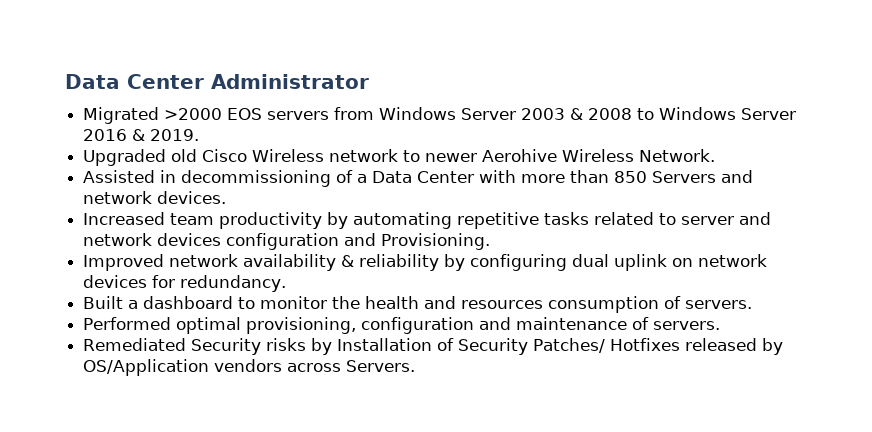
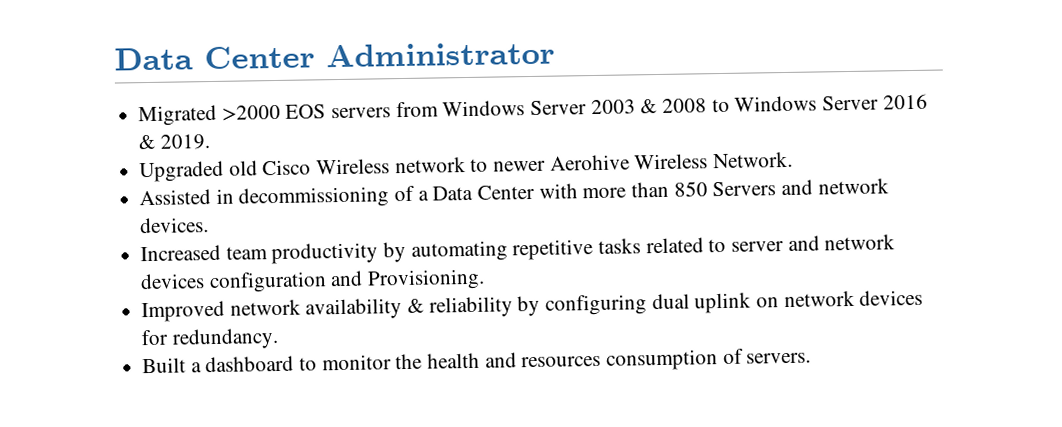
[83,317,721,334] [83,338,784,355] [83,359,416,376] // Performed optimal provisioning, configuration and maintenance of servers. // Remediated Security risks by Installation of Security Patches/ Hotfixes released by OS/Application vendors across Servers. -> (812, 358) none

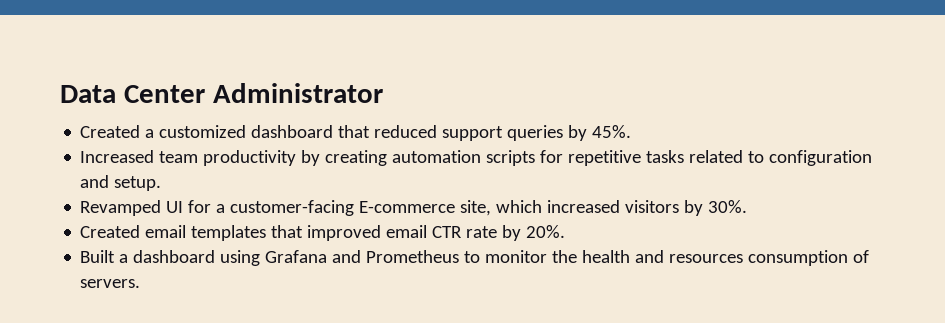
[138,93,928,127] [138,134,210,150] [139,151,794,183] [139,178,889,209] [140,217,210,234] [140,234,896,265] [140,268,486,294] [141,289,924,323] [141,327,279,350] Migrated >2000 EOS servers from Windows Server 2003 & 2008 to Windows Server 2016 & 2019. // Upgraded old Cisco Wireless network to newer Aerohive Wireless Network. // Assisted in decommissioning of a Data Center with more than 850 Servers and network devices. // Increased team productivity by automating repetitive tasks related to server and network devices configuration and Provisioning. // Improved network availability & reliability by configuring dual uplink on network devices for redundancy. -> [80,125,632,141] [80,150,873,166] [80,175,162,191] [80,200,748,216] [80,225,566,241] Created a customized dashboard that reduced support queries by 45%. // Increased team productivity by creating automation scripts for repetitive tasks related to configuration and setup. // Revamped UI for a customer-facing E-commerce site, which increased visitors by 30%. // Created email templates that improved email CTR rate by 20%.
(295, 364) none -> [220,250,460,266] using Grafana and Prometheus

